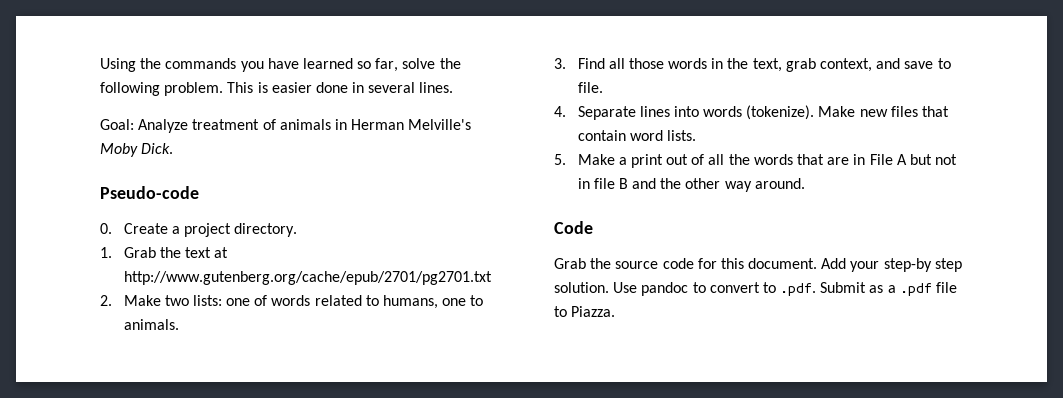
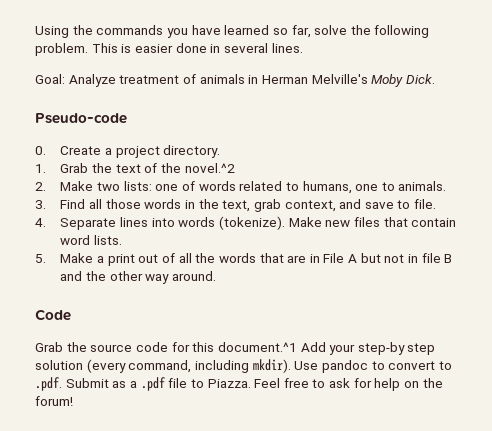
[214,247,229,258] [123,271,492,285] at http://www.gutenberg.org/cache/epub/2701/pg2701.txt -> [144,163,235,173] of the novel.^2
[748,258,818,269] document. -> [217,342,297,352] document.^1
[554,282,609,293] solution. -> [35,359,291,373] solution (every command, including mkdir).
(616, 311) none -> [254,378,443,391] [35,396,73,406] Feel free to ask for help on the forum!

